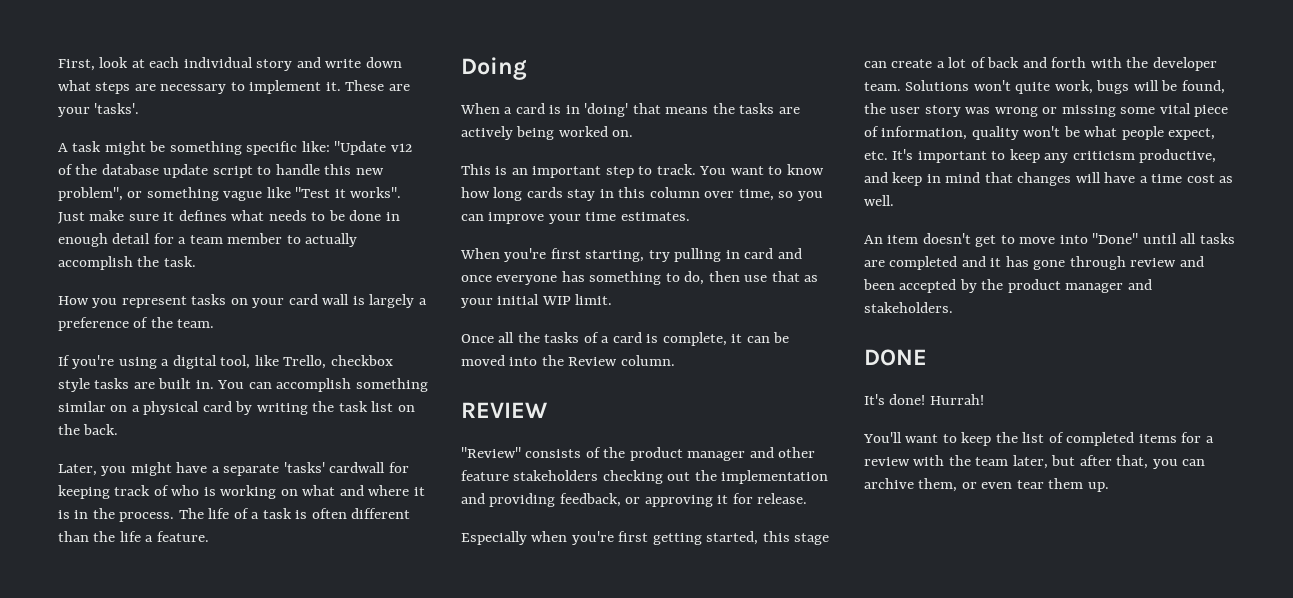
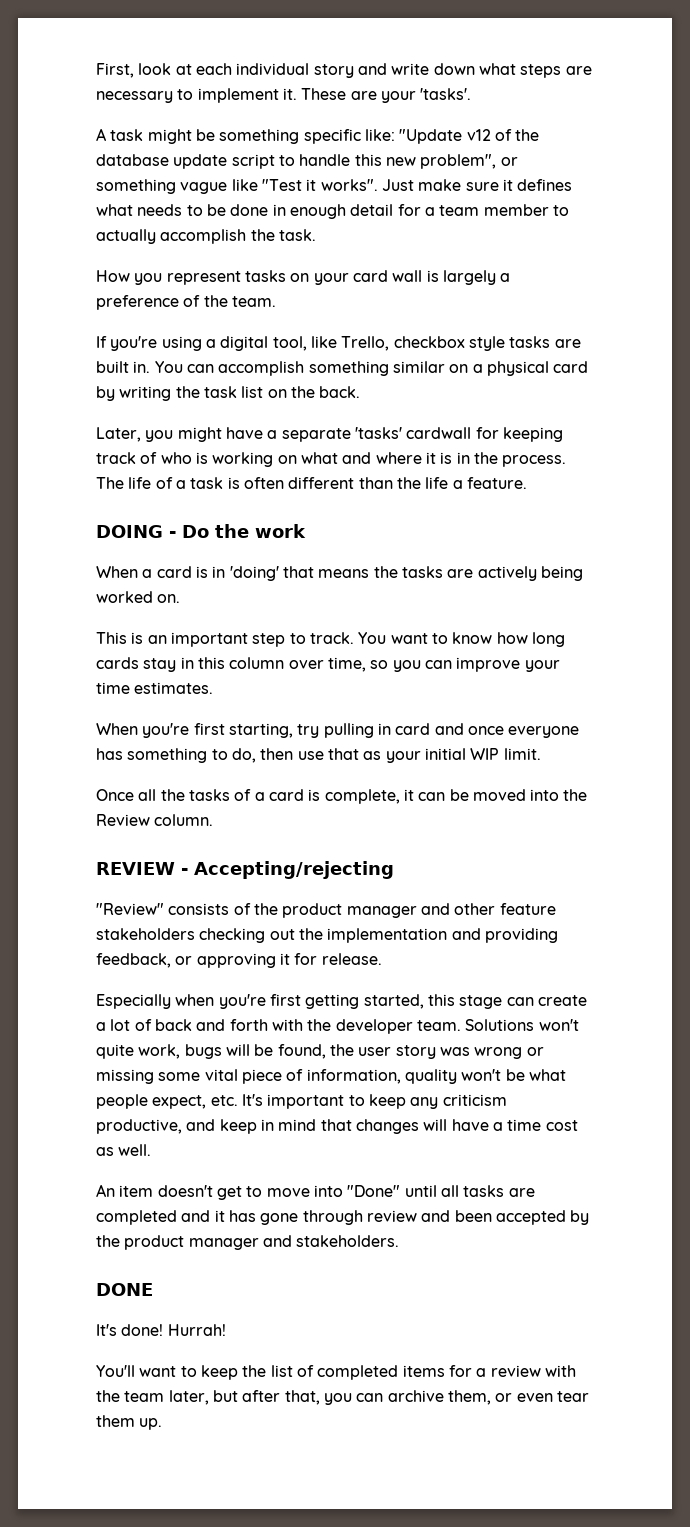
[461,57,527,80] Doing -> [96,524,306,538] DOING - Do the work
(547, 410) none -> [181,861,394,879] - Accepting/rejecting

